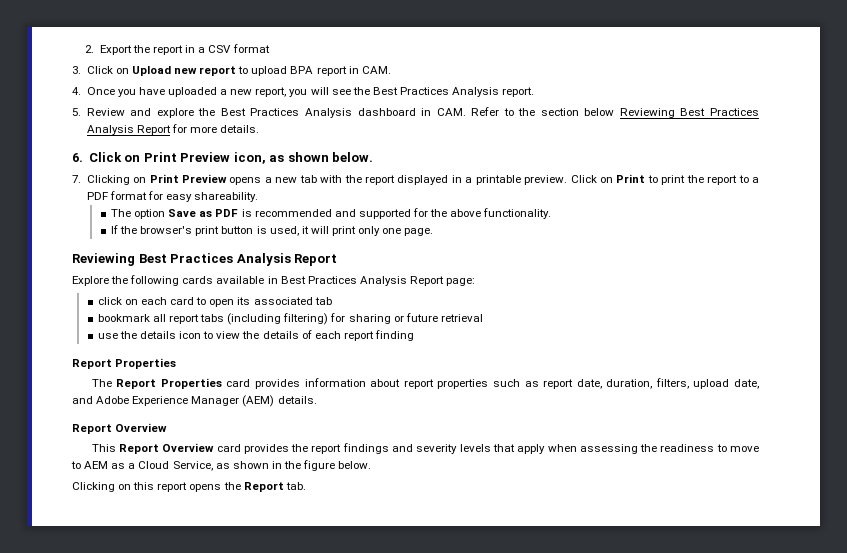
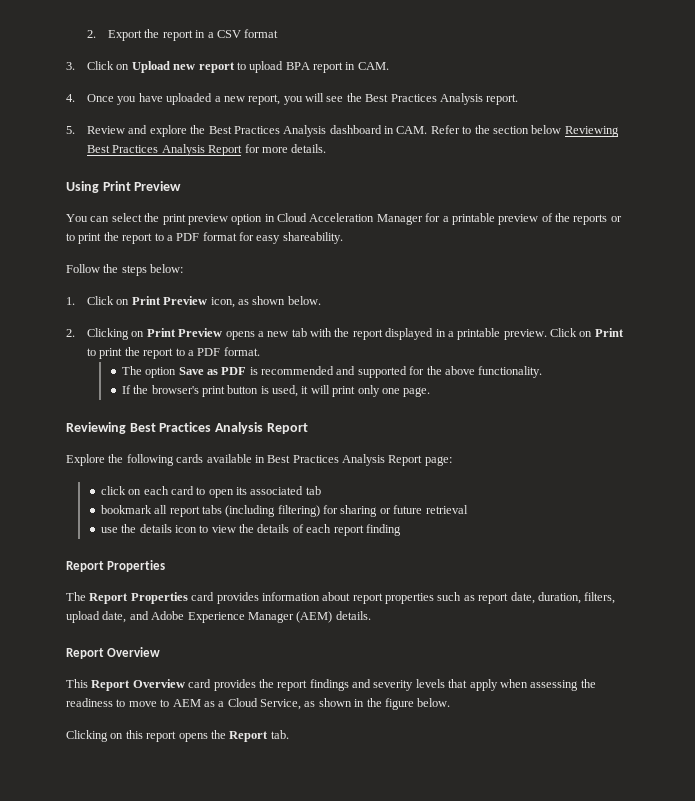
[72,153,83,162] 6. -> [66,181,182,193] [66,213,622,225] [66,232,343,244] [66,264,184,276] [66,297,75,305] Using Print Preview // You can select the print preview option in Cloud Acceleration Manager for a printable preview of the reports or to print the report to a PDF format for easy shareability. // Follow the steps below: // 1.
[72,175,81,183] 7. -> [66,329,75,337] 2.
[109,191,259,202] format for easy shareability. -> [223,347,260,356] format.

